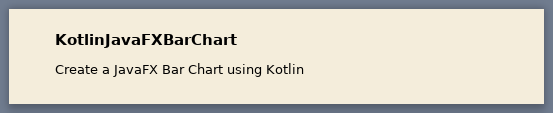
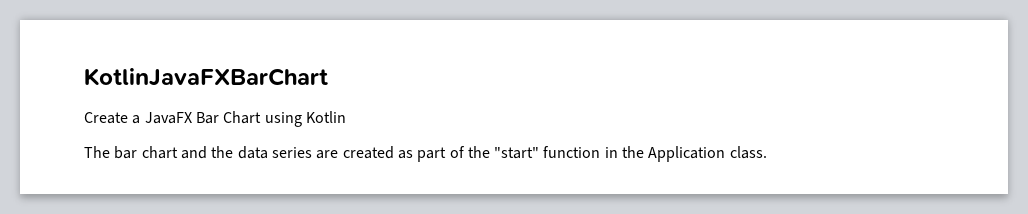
(304, 68) none -> [84,146,767,162] // The bar chart and the data series are created as part of the "start" function in the Application class.

